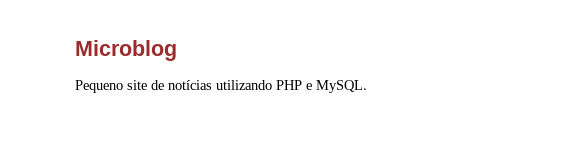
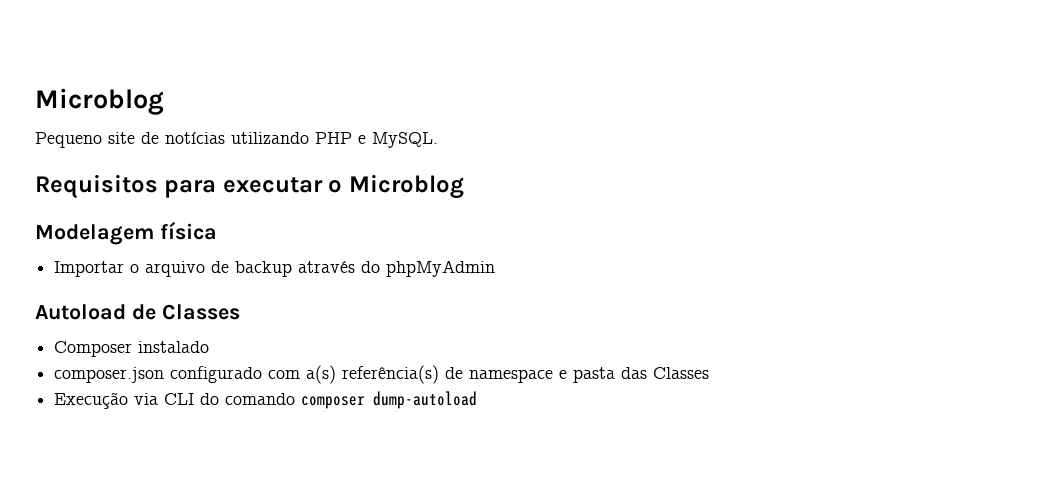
(367, 86) none -> [35,174,464,199] [35,222,217,245] [54,260,496,277] [35,304,240,320] [54,341,210,357] [54,365,710,384] [54,391,478,409] // Requisitos para executar o Microblog // Modelagem física // Importar o arquivo de backup através do phpMyAdmin // Autoload de Classes // Composer instalado // composer.json configurado com a(s) referência(s) de namespace e pasta das Classes // Execução via CLI do comando composer dump-autoload

